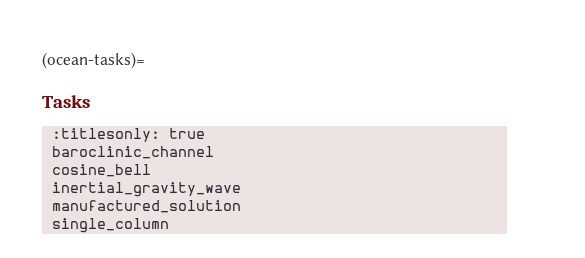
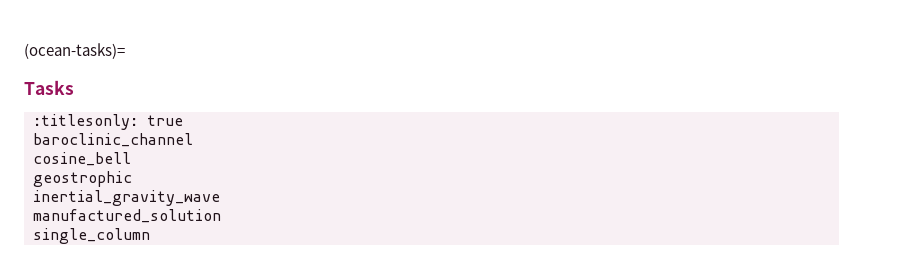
(152, 170) none -> [33,171,132,187] // geostrophic

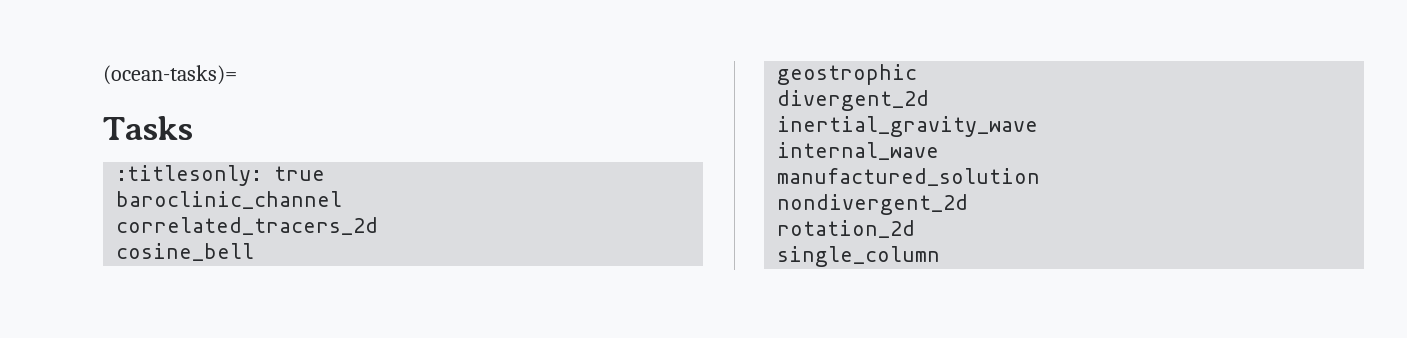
(193, 140) none -> [116,217,379,235] // correlated_tracers_2d
(132, 179) none -> [777,90,930,111] // divergent_2d
(220, 198) none -> [777,142,940,160] // internal_wave
(221, 216) none -> [777,194,969,215] [777,220,916,238] // nondivergent_2d // rotation_2d

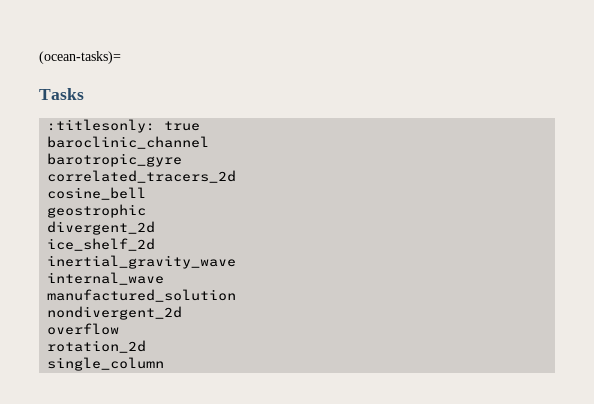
(343, 200) none -> [47,153,183,167] // barotropic_gyre
(930, 100) none -> [47,238,156,251] // ice_shelf_2d
(969, 204) none -> [47,323,120,335] // overflow

